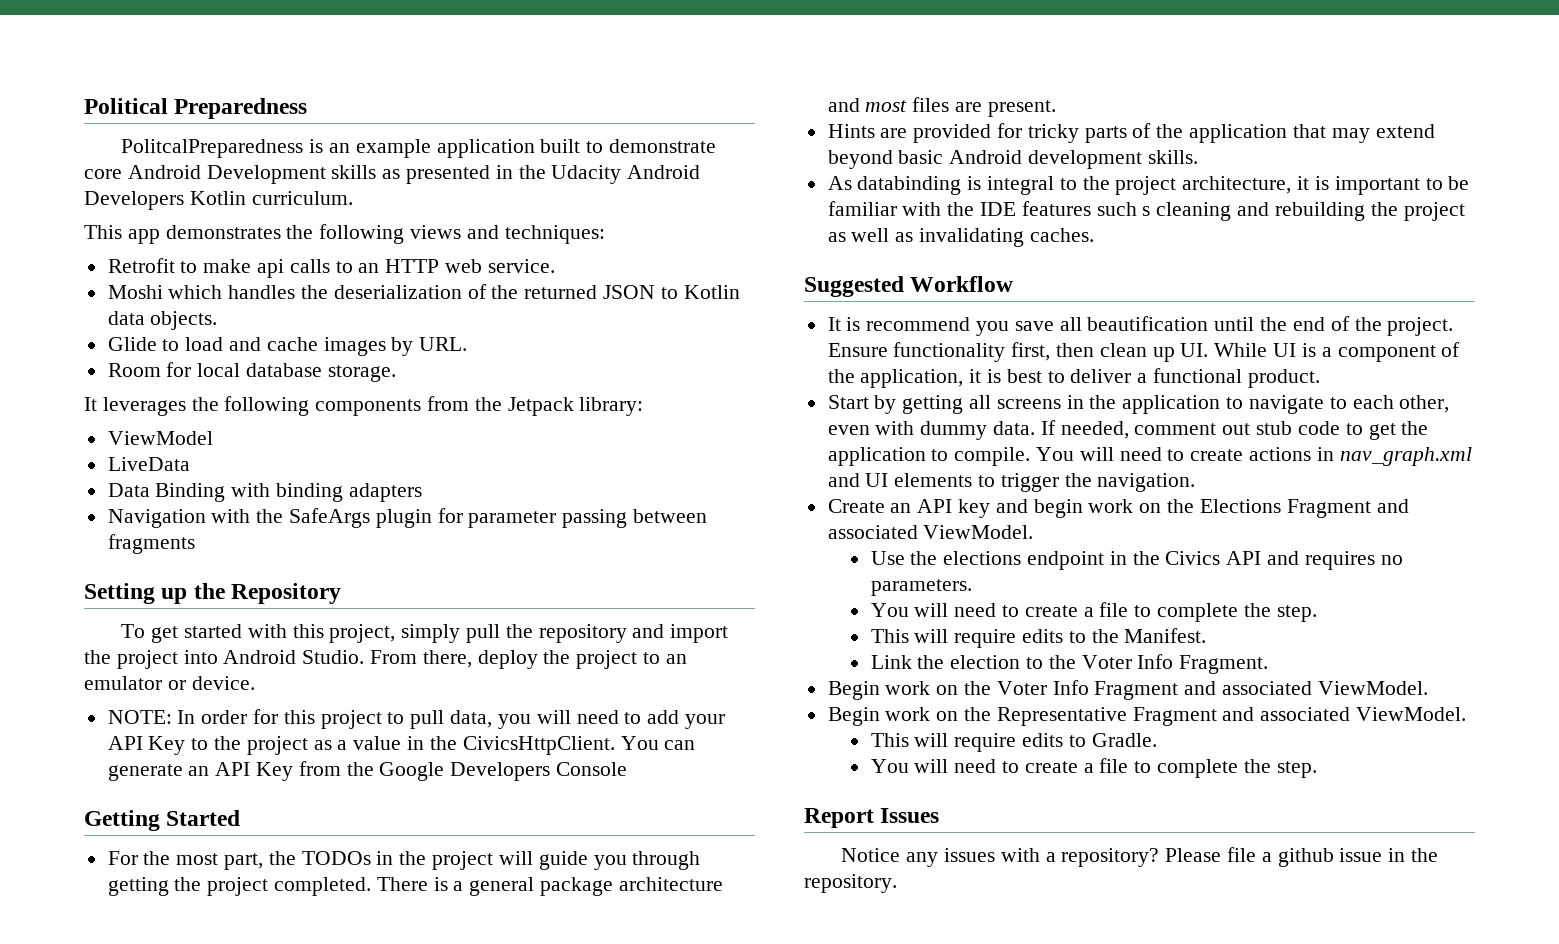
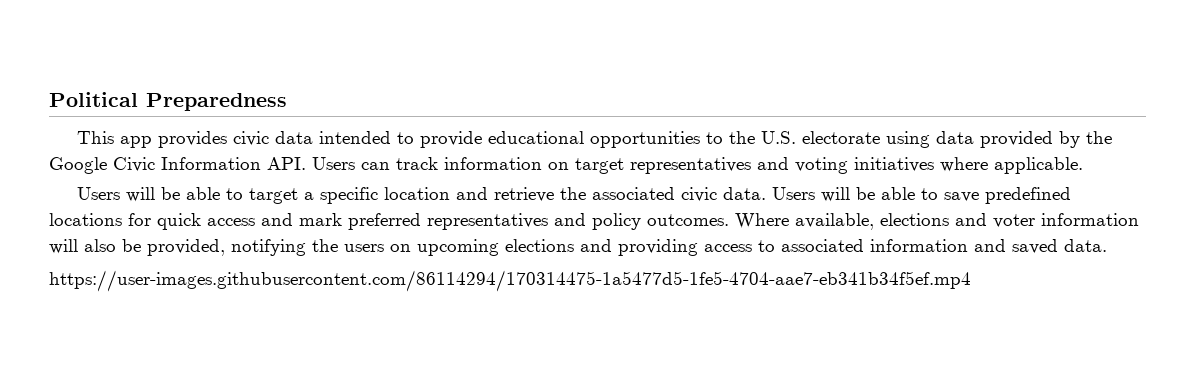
[121,139,717,158] [84,165,701,184] [84,191,353,210] [84,224,605,244] [107,258,555,278] [107,284,740,299] [107,311,218,330] [107,337,468,356] [107,362,396,382] [84,396,644,416] [107,431,213,445] [107,457,190,471] [107,483,422,502] [107,508,708,528] [107,534,195,554] [84,583,342,604] [121,624,729,643] [84,650,687,669] [84,676,255,690] [107,709,725,729] [107,736,696,755] [107,761,628,781] [84,810,241,831] [107,851,701,870] [107,877,723,896] [827,97,1056,117] [827,123,1435,143] [827,150,1198,169] [827,176,1470,195] [827,201,1465,221] [827,228,1094,247] [804,276,1014,297] [827,316,1454,336] [827,342,1461,362] [827,368,1320,388] [827,395,1450,414] [827,420,1429,440] [827,447,1472,466] [827,473,1196,492] [827,499,1409,518] [827,525,1034,539] [870,551,1403,570] [870,579,972,596] [870,602,1317,622] [870,628,1207,648] [870,654,1269,674] [827,680,1428,700] [827,707,1467,726] [870,733,1157,752] [870,758,1317,778] [804,808,940,828] [841,847,1439,867] [804,874,897,893] PolitcalPreparedness is an example application built to demonstrate core Android Development skills as presented in the Udacity Android Developers Kotlin curriculum. // This app demonstrates the following views and techniques: // Retrofit to make api calls to an HTTP web service. // Moshi which handles the deserialization of the returned JSON to Kotlin data objects. // Glide to load and cache images by URL. // Room for local database storage. // It leverages the following components from the Jetpack library: // ViewModel // LiveData // Data Binding with binding adapters // Navigation with the SafeArgs plugin for parameter passing between fragments // Setting up the Repository // To get started with this project, simply pull the repository and import the project into Android Studio. From there, deploy the project to an emulator or device. // NOTE: In order for this project to pull data, you will need to add your API Key to the project as a value in the CivicsHttpClient. You can generate an API Key from the Google Developers Console // Getting Started // For the most part, the TODOs in the project will guide you through getting the project completed. There is a general package architecture and most files are present. // Hints are provided for tricky parts of the application that may extend beyond basic Android development skills. // As databinding is integral to the project architecture, it is important to be familiar with the IDE features such s cleaning and rebuilding the project as well as invalidating caches. // Suggested Workflow // It is recommend you save all beautification until the end of the project. Ensure functionality first, then clean up UI. While UI is a component of the application, it is best to deliver a functional product. // Start by getting all screens in the application to navigate to each other, even with dummy data. If needed, comment out stub code to get the application to compile. You will need to create actions in nav_graph.xml and UI elements to trigger the navigation. // Create an API key and begin work on the Elections Fragment and associated ViewModel. // Use the elections endpoint in the Civics API and requires no parameters. // You will need to create a file to complete the step. // This will require edits to the Manifest. // Link the election to the Voter Info Fragment. // Begin work on the Voter Info Fragment and associated ViewModel. // Begin work on the Representative Fragment and associated ViewModel. // This will require edits to Gradle. // You will need to create a file to complete the step. // Report Issues // Notice any issues with a repository? Please file a github issue in the repository. -> [77,131,1113,148] [49,157,1083,174] [77,187,1072,204] [49,213,1139,230] [49,239,1107,256] [49,270,971,292] This app provides civic data intended to provide educational opportunities to the U.S. electorate using data provided by the Google Civic Information API. Users can track information on target representatives and voting initiatives where applicable. // Users will be able to target a specific location and retrieve the associated civic data. Users will be able to save predefined locations for quick access and mark preferred representatives and policy outcomes. Where available, elections and voter information will also be provided, notifying the users on upcoming elections and providing access to associated information and saved data. // https://user-images.githubusercontent.com/86114294/170314475-1a5477d5-1fe5-4704-aae7-eb341b34f5ef.mp4

